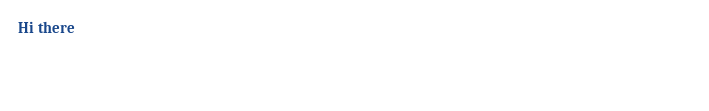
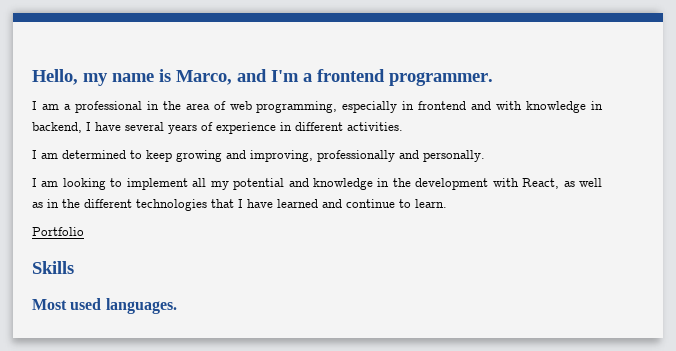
[18,21,76,33] Hi there -> [32,69,493,86] [32,101,603,113] [32,122,403,134] [32,150,485,162] [32,178,602,190] [32,199,447,211] [32,227,84,236] [32,261,74,274] [32,298,177,314] Hello, my name is Marco, and I'm a frontend programmer. // I am a professional in the area of web programming, especially in frontend and with knowledge in backend, I have several years of experience in different activities. // I am determined to keep growing and improving, professionally and personally. // I am looking to implement all my potential and knowledge in the development with React, as well as in the different technologies that I have learned and continue to learn. // Portfolio // Skills // Most used languages.

